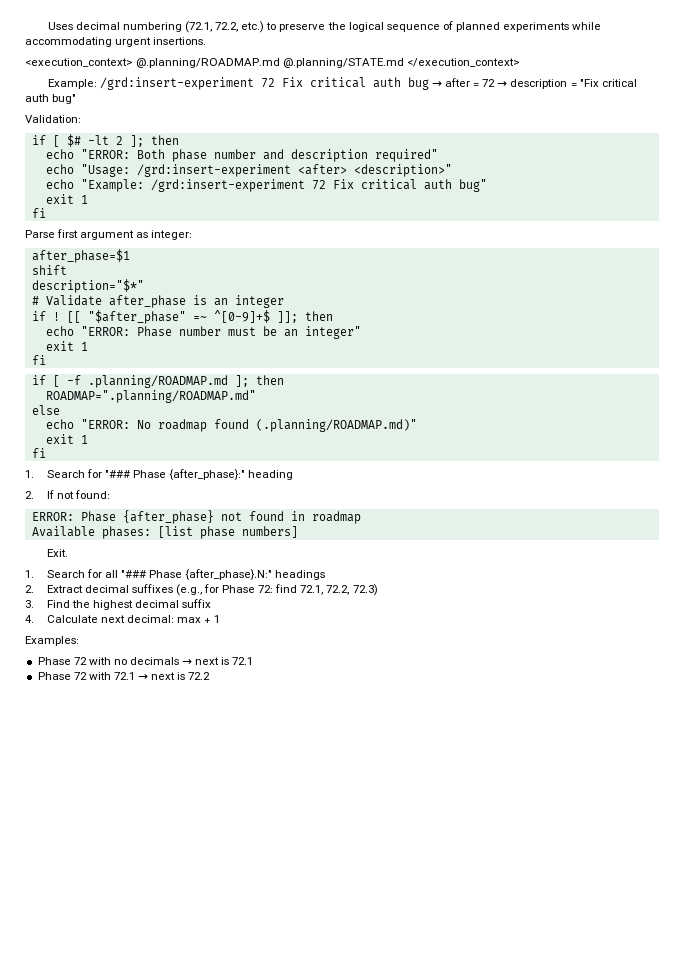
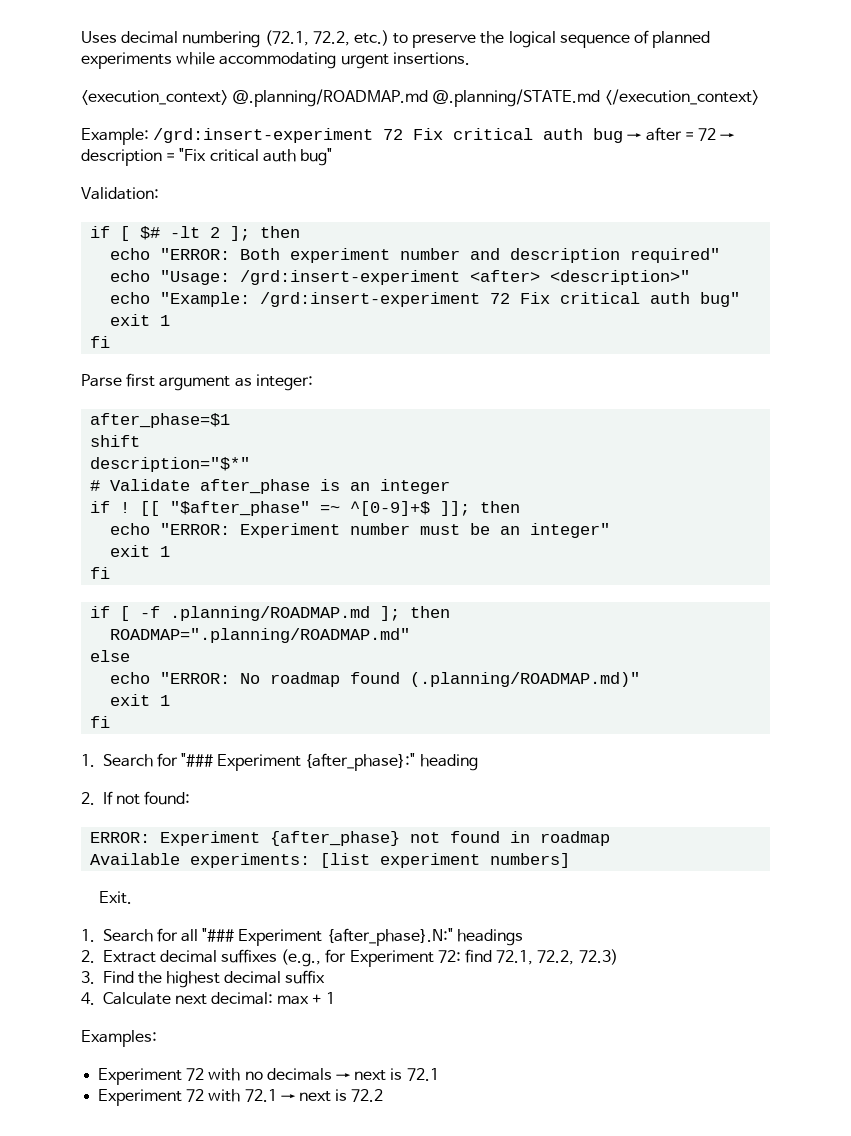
[171,149,207,162] phase -> [290,248,391,263] experiment
[136,326,172,337] Phase -> [240,523,341,538] Experiment
[132,470,166,478] Phase -> [217,754,302,771] Experiment
[80,511,116,522] Phase -> [160,831,261,846] Experiment
[101,526,235,539] phases: [list phase -> [190,853,481,868] experiments: [list experiment
[148,570,182,578] Phase -> [238,929,323,946] Experiment
[222,585,256,593] Phase -> [349,950,434,967] Experiment
[37,657,71,665] Phase -> [98,1068,183,1085] Experiment
[37,672,71,680] Phase -> [98,1089,183,1106] Experiment

